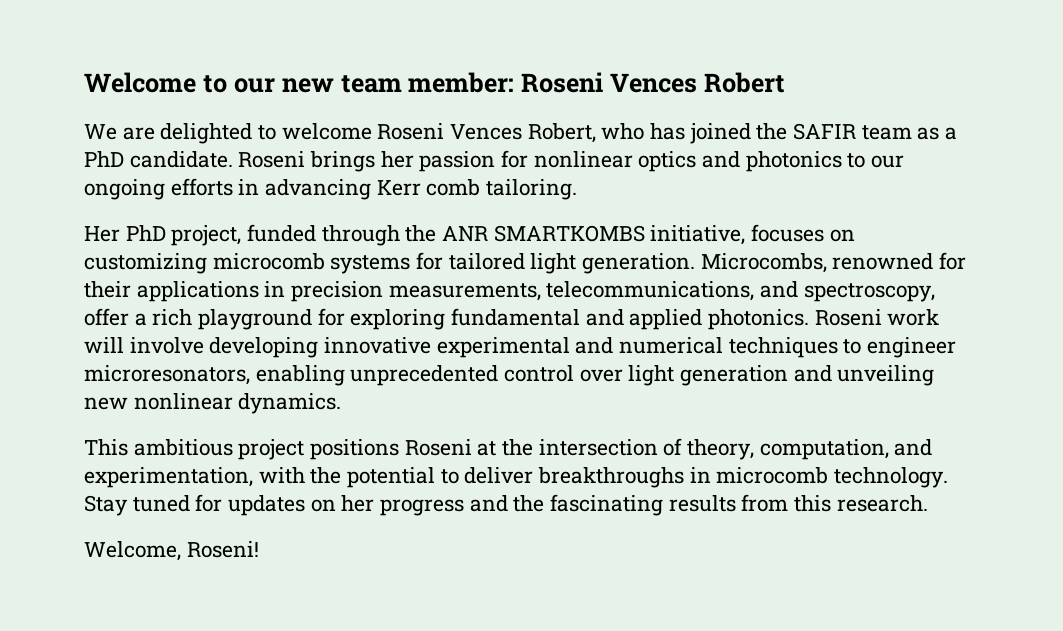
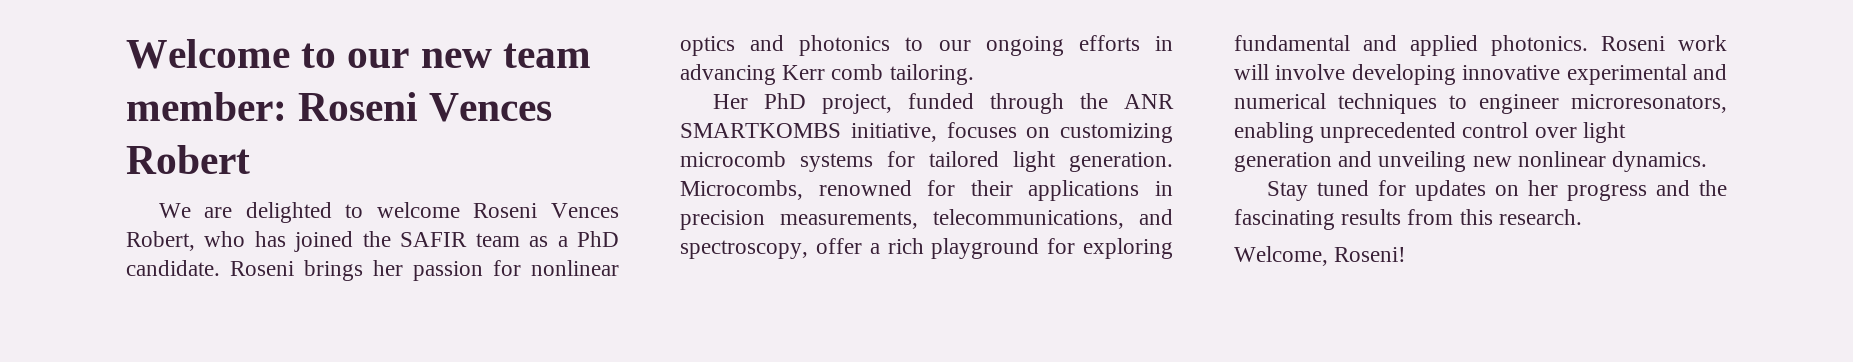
[84,438,933,460] [84,467,949,488] This ambitious project positions Roseni at the intersection of theory, computation, and experimentation, with the potential to deliver breakthroughs in microcomb technology. -> (1708, 161) none

